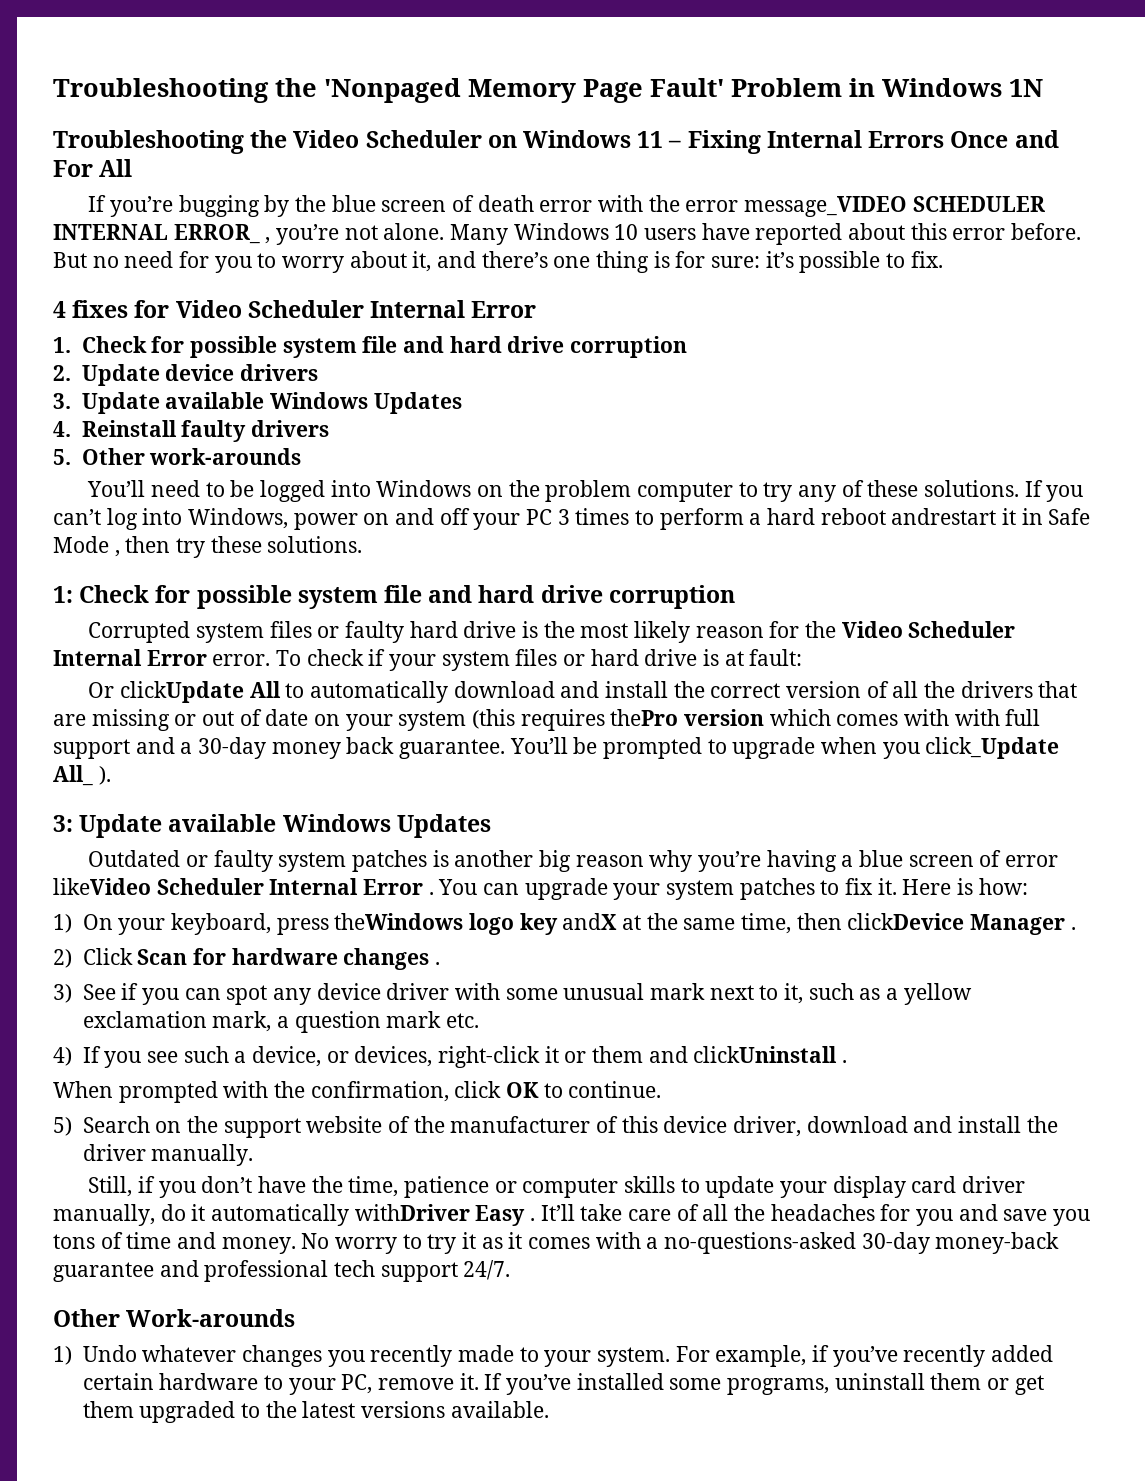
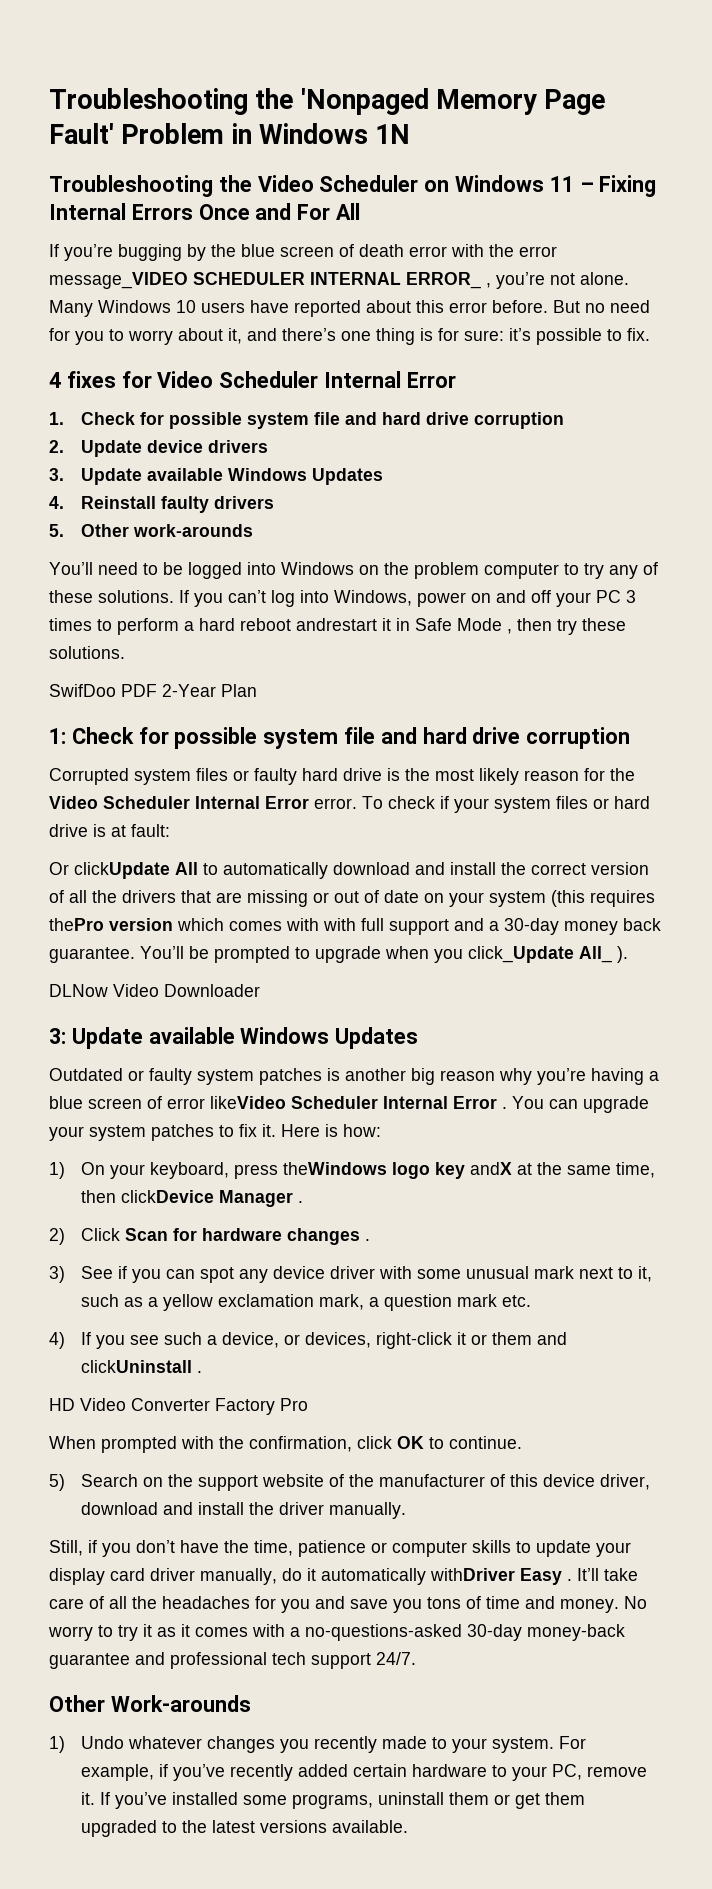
(363, 544) none -> [49,684,257,697] // SwifDoo PDF 2-Year Plan
(111, 775) none -> [49,984,260,997] // DLNow Video Downloader
(847, 1061) none -> [49,1398,308,1415] // HD Video Converter Factory Pro

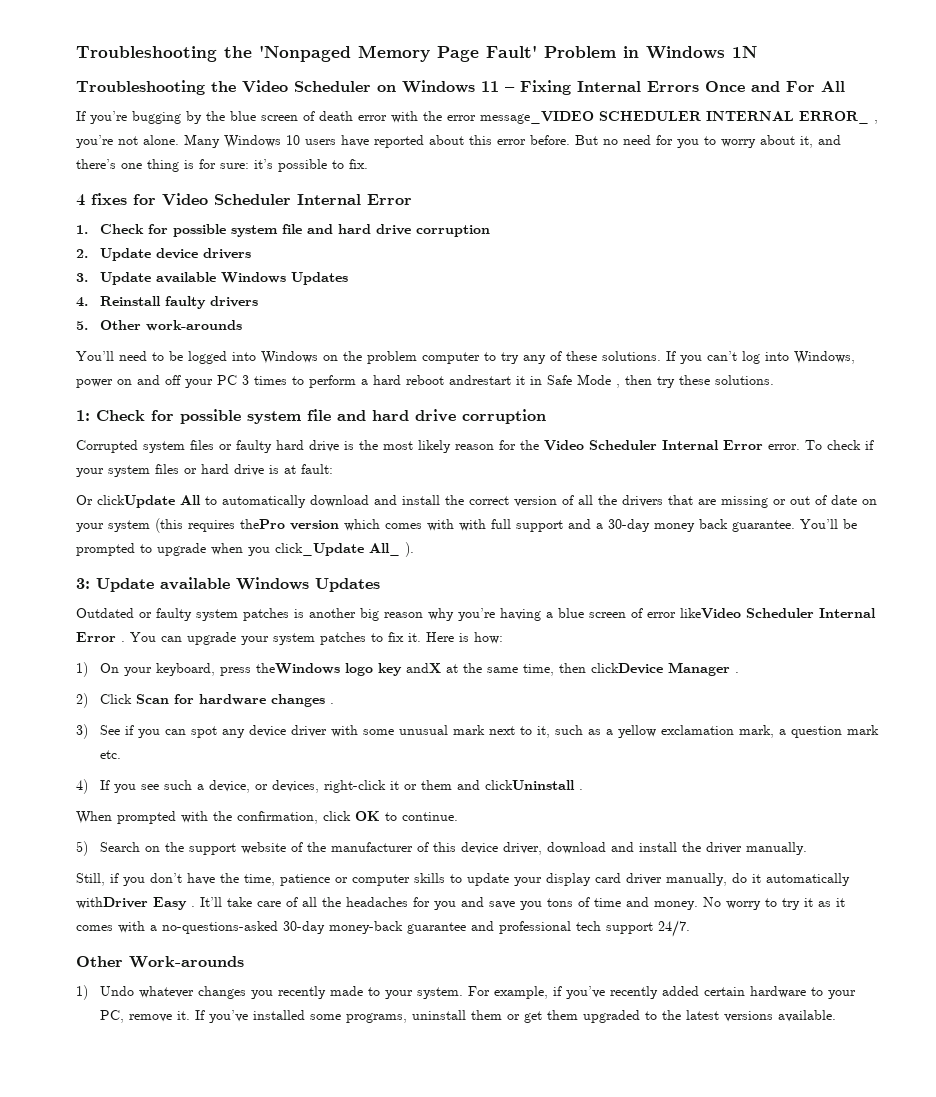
[49,684,257,697] // SwifDoo PDF 2-Year Plan -> (774, 380) none
[49,984,260,997] // DLNow Video Downloader -> (414, 549) none
[49,1398,308,1415] // HD Video Converter Factory Pro -> (583, 789) none

